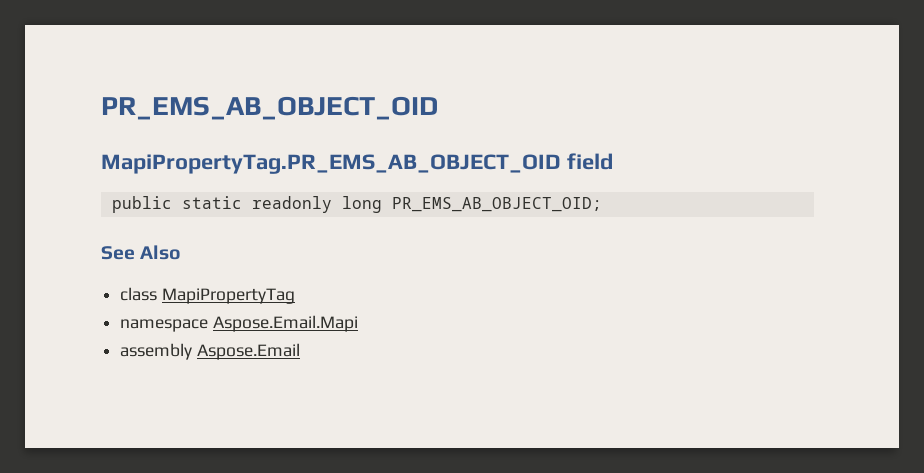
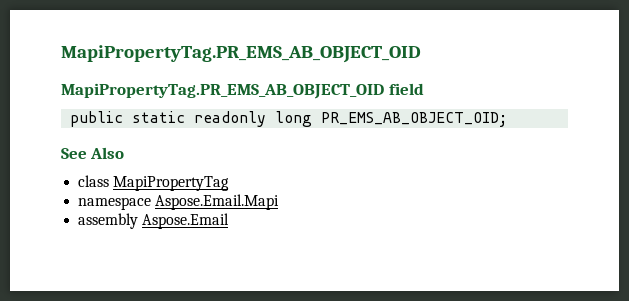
[101,96,439,120] PR_EMS_AB_OBJECT_OID -> [61,45,421,63] MapiPropertyTag.PR_EMS_AB_OBJECT_OID

